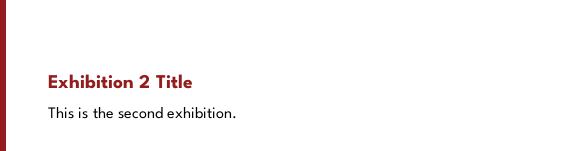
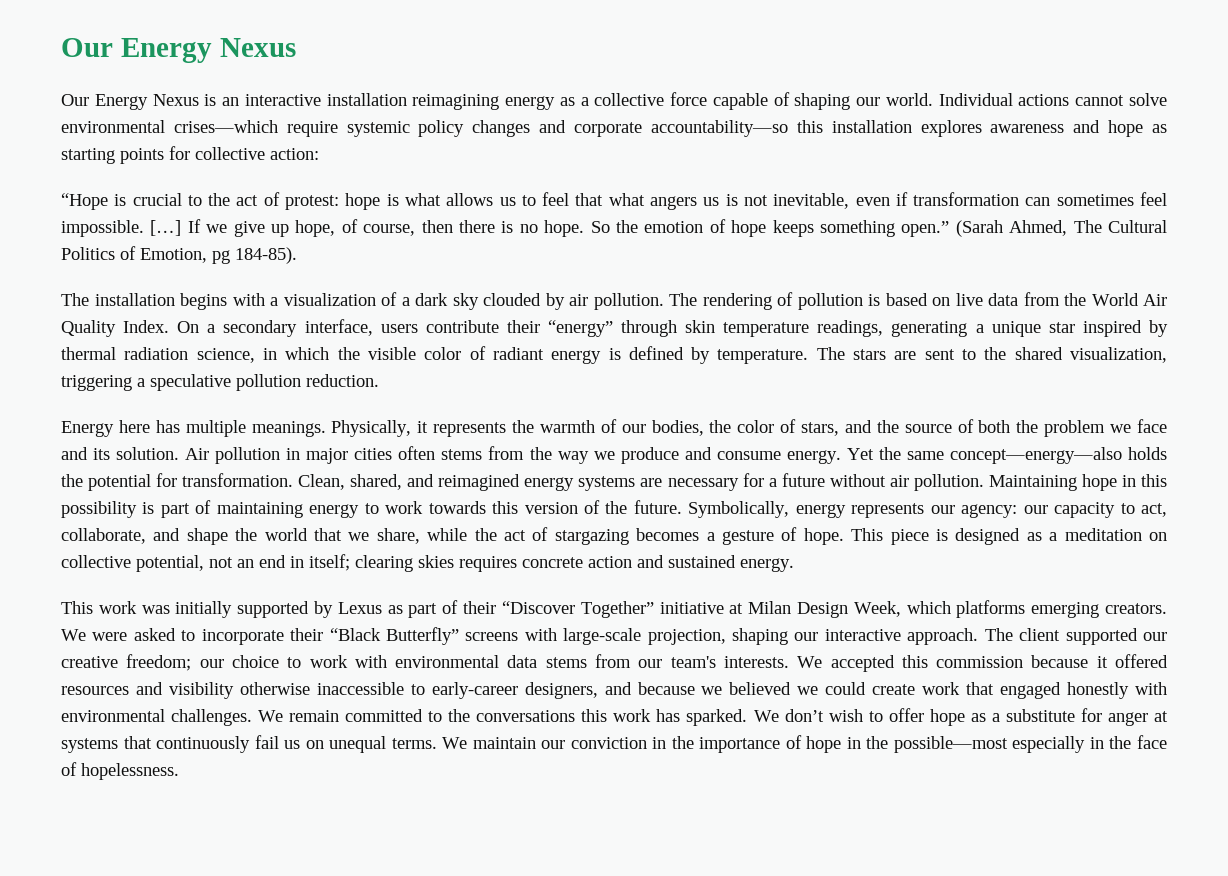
[48,74,193,89] [48,107,238,119] Exhibition 2 Title // This is the second exhibition. -> [61,38,296,63] [61,92,1168,110] [61,120,1167,137] [61,146,319,164] [61,192,1168,210] [61,219,1167,237] [61,246,297,264] [61,292,1167,310] [61,319,1168,337] [61,346,1168,364] [61,374,379,391] [61,419,1167,437] [61,446,1167,464] [61,473,1167,491] [61,500,1168,518] [61,527,1167,545] [61,554,794,572] [61,600,1168,618] [61,627,1168,645] [61,654,1168,672] [61,682,1167,699] [61,708,1169,726] [61,735,1167,753] [61,762,179,780] Our Energy Nexus // Our Energy Nexus is an interactive installation reimagining energy as a collective force capable of shaping our world. Individual actions cannot solve environmental crises—which require systemic policy changes and corporate accountability—so this installation explores awareness and hope as starting points for collective action: // “Hope is crucial to the act of protest: hope is what allows us to feel that what angers us is not inevitable, even if transformation can sometimes feel impossible. […] If we give up hope, of course, then there is no hope. So the emotion of hope keeps something open.” (Sarah Ahmed, The Cultural Politics of Emotion, pg 184-85). // The installation begins with a visualization of a dark sky clouded by air pollution. The rendering of pollution is based on live data from the World Air Quality Index. On a secondary interface, users contribute their “energy” through skin temperature readings, generating a unique star inspired by thermal radiation science, in which the visible color of radiant energy is defined by temperature. The stars are sent to the shared visualization, triggering a speculative pollution reduction. // Energy here has multiple meanings. Physically, it represents the warmth of our bodies, the color of stars, and the source of both the problem we face and its solution. Air pollution in major cities often stems from the way we produce and consume energy. Yet the same concept—energy—also holds the potential for transformation. Clean, shared, and reimagined energy systems are necessary for a future without air pollution. Maintaining hope in this possibility is part of maintaining energy to work towards this version of the future. Symbolically, energy represents our agency: our capacity to act, collaborate, and shape the world that we share, while the act of stargazing becomes a gesture of hope. This piece is designed as a meditation on collective potential, not an end in itself; clearing skies requires concrete action and sustained energy. // This work was initially supported by Lexus as part of their “Discover Together” initiative at Milan Design Week, which platforms emerging creators. We were asked to incorporate their “Black Butterfly” screens with large-scale projection, shaping our interactive approach. The client supported our creative freedom; our choice to work with environmental data stems from our team's interests. We accepted this commission because it offered resources and visibility otherwise inaccessible to early-career designers, and because we believed we could create work that engaged honestly with environmental challenges. We remain committed to the conversations this work has sparked. We don’t wish to offer hope as a substitute for anger at systems that continuously fail us on unequal terms. We maintain our conviction in the importance of hope in the possible—most especially in the face of hopelessness.

